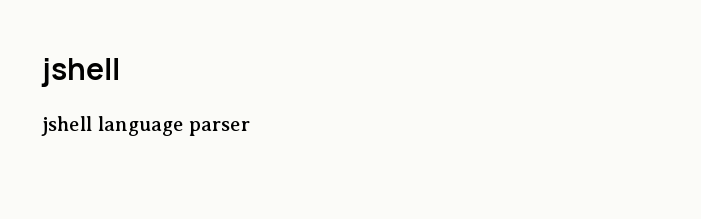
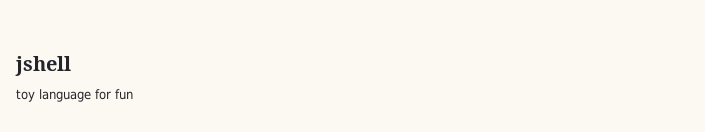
[41,116,251,136] jshell language parser -> [16,89,133,102] toy language for fun

